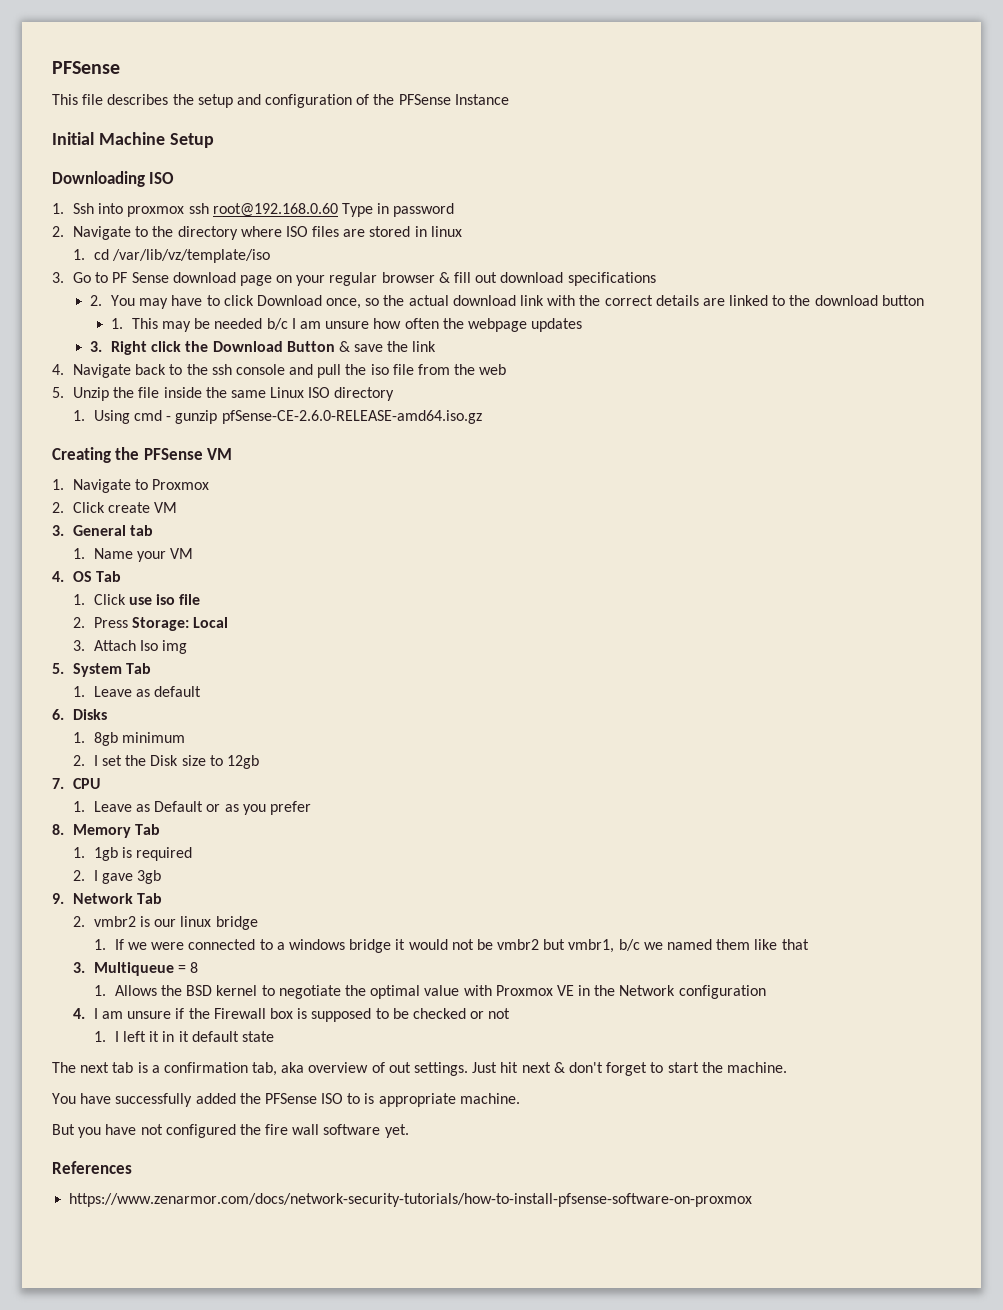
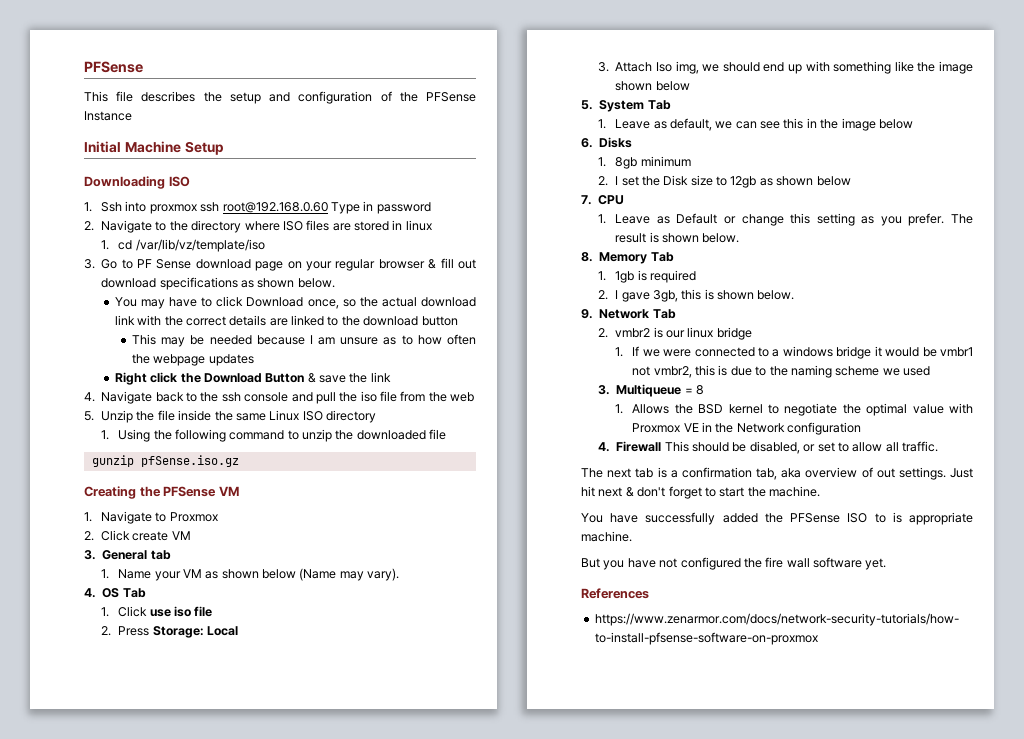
[89,295,102,306] // 2. -> [241,278,335,288] as shown below. //
[110,318,123,329] 1. -> (458, 321) none
[266,318,370,330] b/c I am unsure -> [256,335,413,345] because I am unsure as to
[89,341,102,352] 3. -> (254, 360) none
[134,410,482,424] cmd - gunzip pfSense-CE-2.6.0-RELEASE-amd64.iso.gz -> [153,429,447,442] [91,455,239,467] the following command to unzip the downloaded file // gunzip pfSense.iso.gz
(194, 553) none -> [205,568,400,581] as shown below (Name may vary).
[162,640,188,654] img -> [675,61,973,74] [615,81,690,91] img, we should end up with something like the image shown below
[154,686,202,697] default -> [669,118,913,131] default, we can see this in the image below
(260, 762) none -> [759,176,851,186] as shown below
[224,801,312,815] as you prefer -> [741,213,973,226] [615,232,740,243] change this setting as you prefer. The result is shown below.
[137,870,162,884] 3gb -> [652,289,795,302] 3gb, this is shown below.
[451,939,809,953] not be vmbr2 but vmbr1, b/c we named them like that -> [922,347,973,357] [632,365,931,378] be vmbr1 not vmbr2, this is due to the naming scheme we used
[93,1008,511,1022] [93,1031,274,1042] I am unsure if the Firewall box is supposed to be checked or not // 1. I left it in it default state -> [616,441,939,454] Firewall This should be disabled, or set to allow all traffic.

